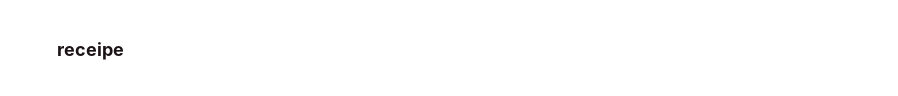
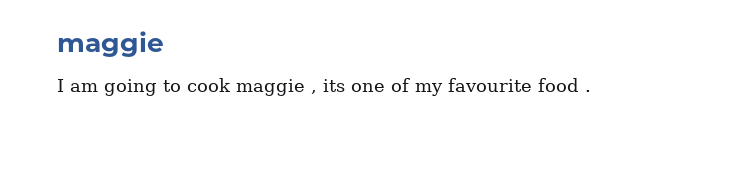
[57,42,124,60] receipe -> [57,31,164,57] [57,78,591,96] maggie // I am going to cook maggie , its one of my favourite food .

